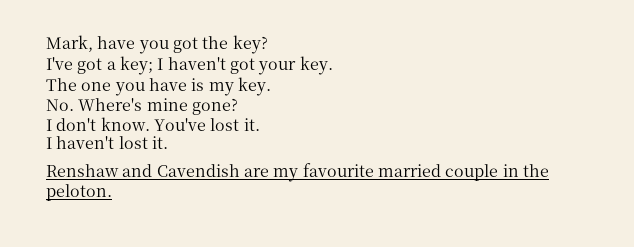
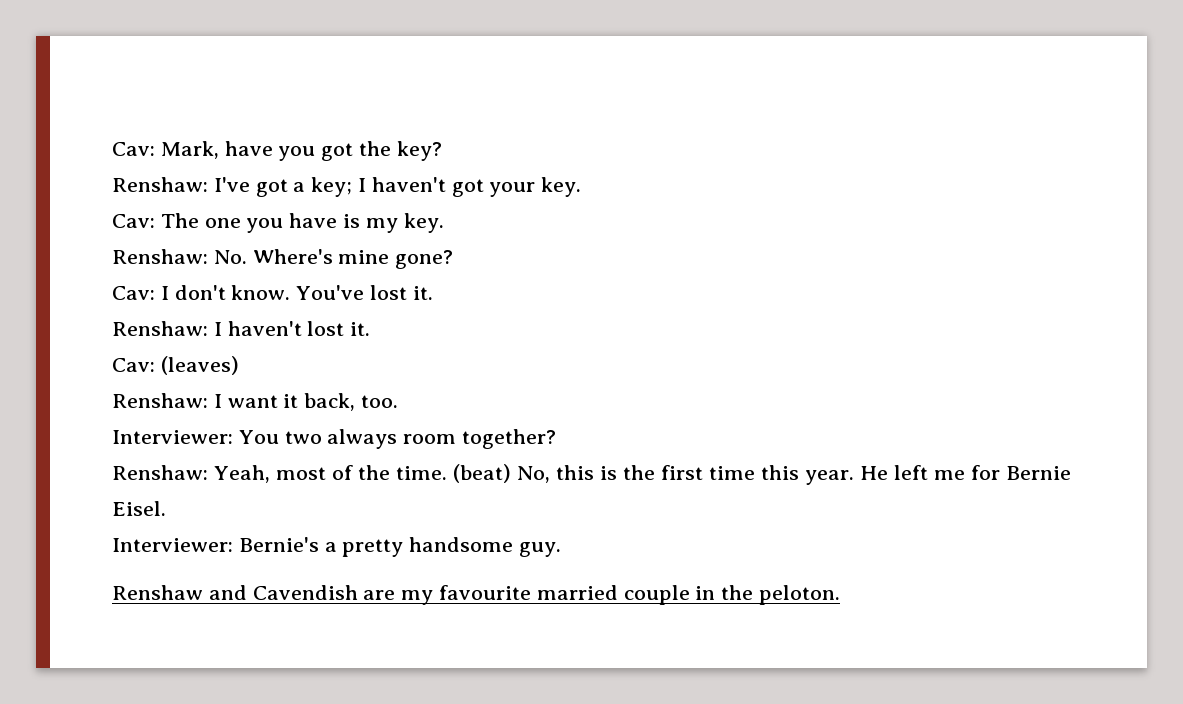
(46, 43) none -> [112,142,155,156] Cav:
(268, 44) none -> [112,177,208,192] Renshaw:
(333, 65) none -> [112,214,155,228] Cav:
(271, 86) none -> [112,249,208,264] Renshaw:
(238, 106) none -> [112,286,155,300] Cav:
(260, 124) none -> [112,321,208,336] Renshaw:
(168, 142) none -> [112,356,239,375] [112,393,399,411] [112,429,557,449] [112,464,1071,485] [112,501,166,516] [112,537,562,557] // Cav: (leaves) // Renshaw: I want it back, too. // Interviewer: You two always room together? // Renshaw: Yeah, most of the time. (beat) No, this is the first time this year. He left me for Bernie Eisel. // Interviewer: Bernie's a pretty handsome guy.

